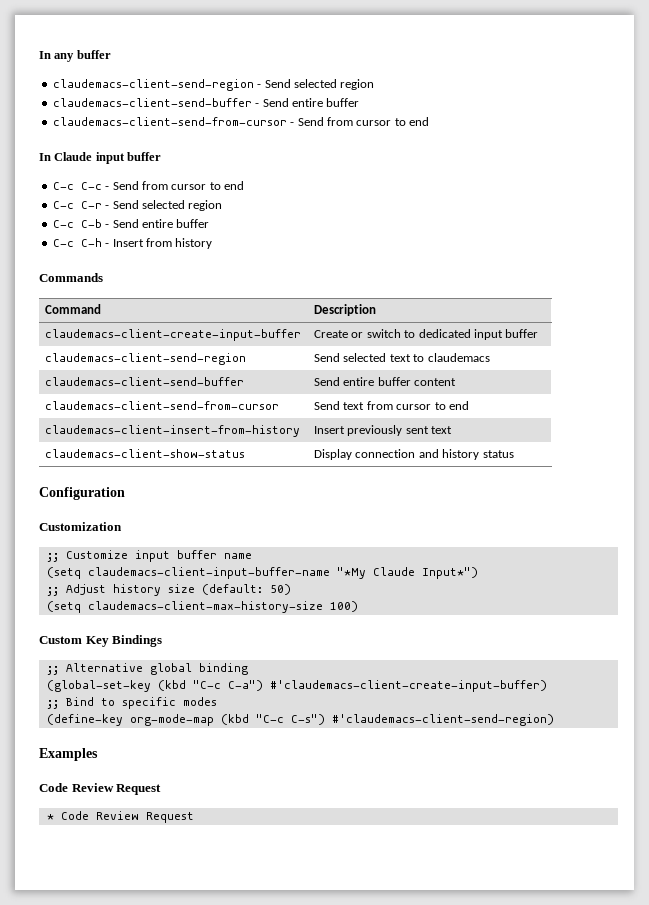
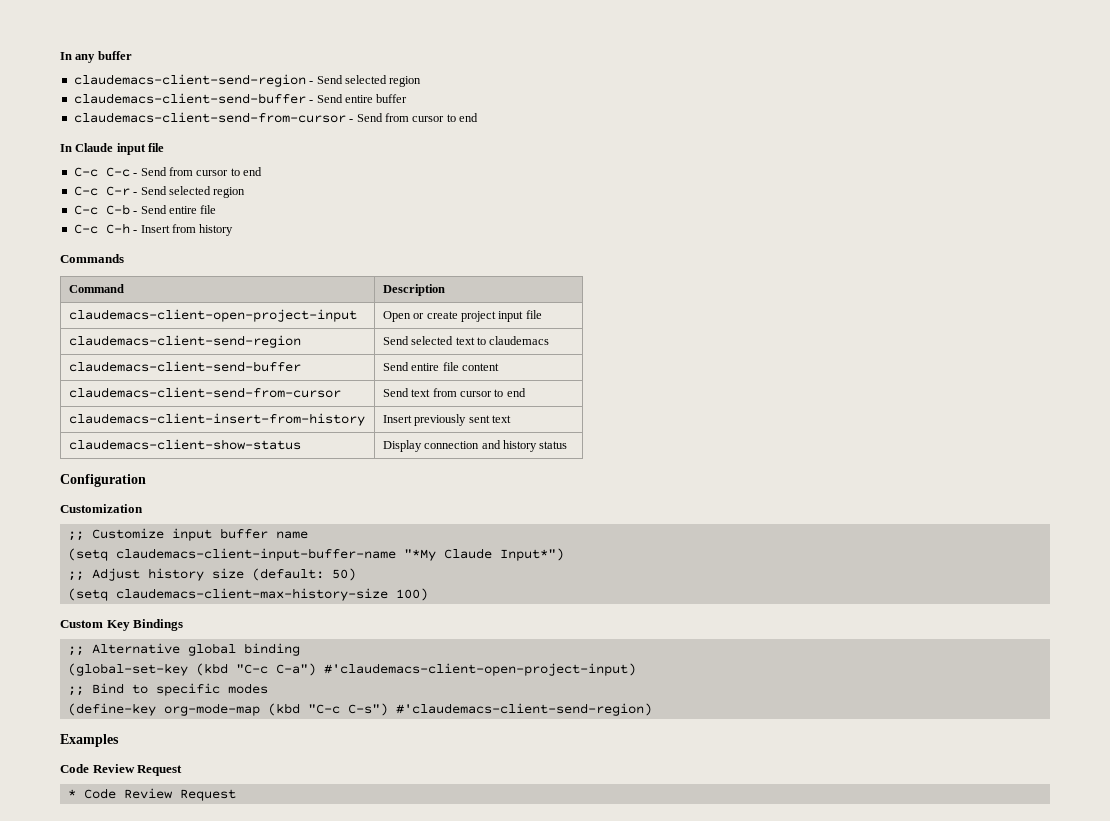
[127,152,162,161] buffer -> [148,143,165,152] file
[176,219,210,228] buffer -> [200,205,217,214] file
[45,329,302,341] [314,329,539,340] claudemacs-client-create-input-buffer | Create or switch to dedicated input buffer -> [68,309,357,322] [382,310,542,322] claudemacs-client-open-project-input | Open or create project input file
[377,377,411,386] buffer -> [442,362,459,371] file
[269,680,547,692] #'claudemacs-client-create-input-buffer) -> [323,663,636,676] #'claudemacs-client-open-project-input)

